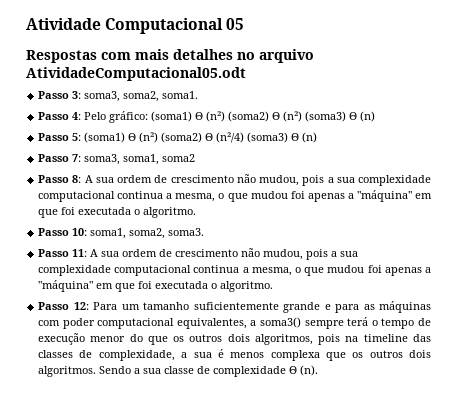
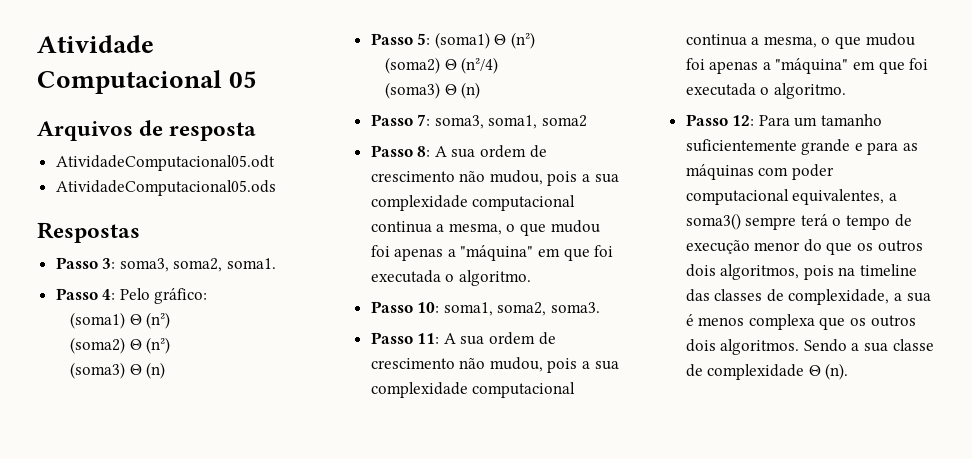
[26,49,314,63] [26,67,246,81] Respostas com mais detalhes no arquivo AtividadeComputacional05.odt -> [37,120,257,141] [55,155,275,171] [55,180,276,196] [37,222,140,243] Arquivos de resposta // AtividadeComputacional05.odt // AtividadeComputacional05.ods // Respostas
[151,111,226,122] (soma1) Θ (n²) -> [70,312,171,329] // (soma1) Θ (n²) //
(303, 116) none -> (171, 345) //
(159, 137) none -> (536, 40) //
(245, 137) none -> (499, 65) //

